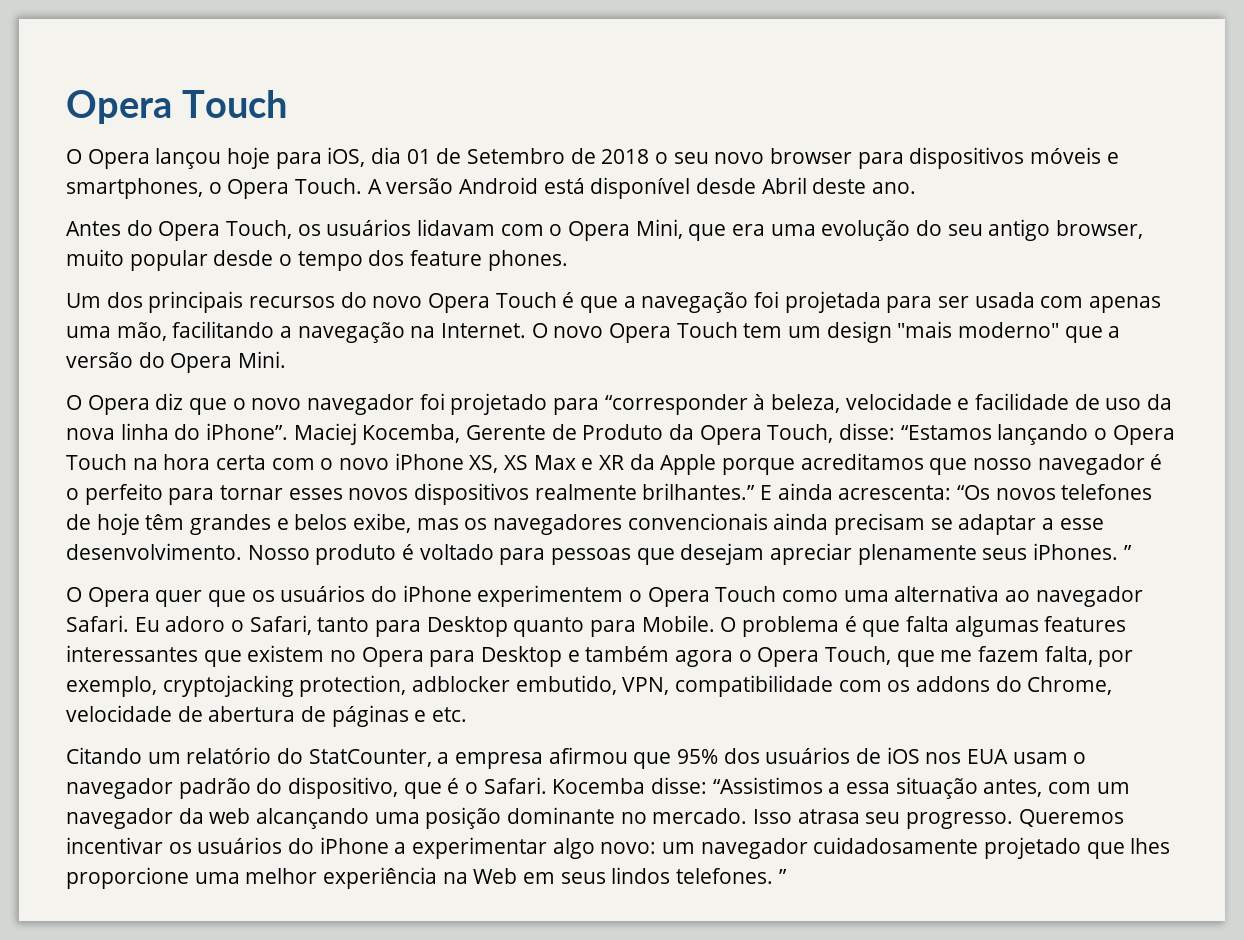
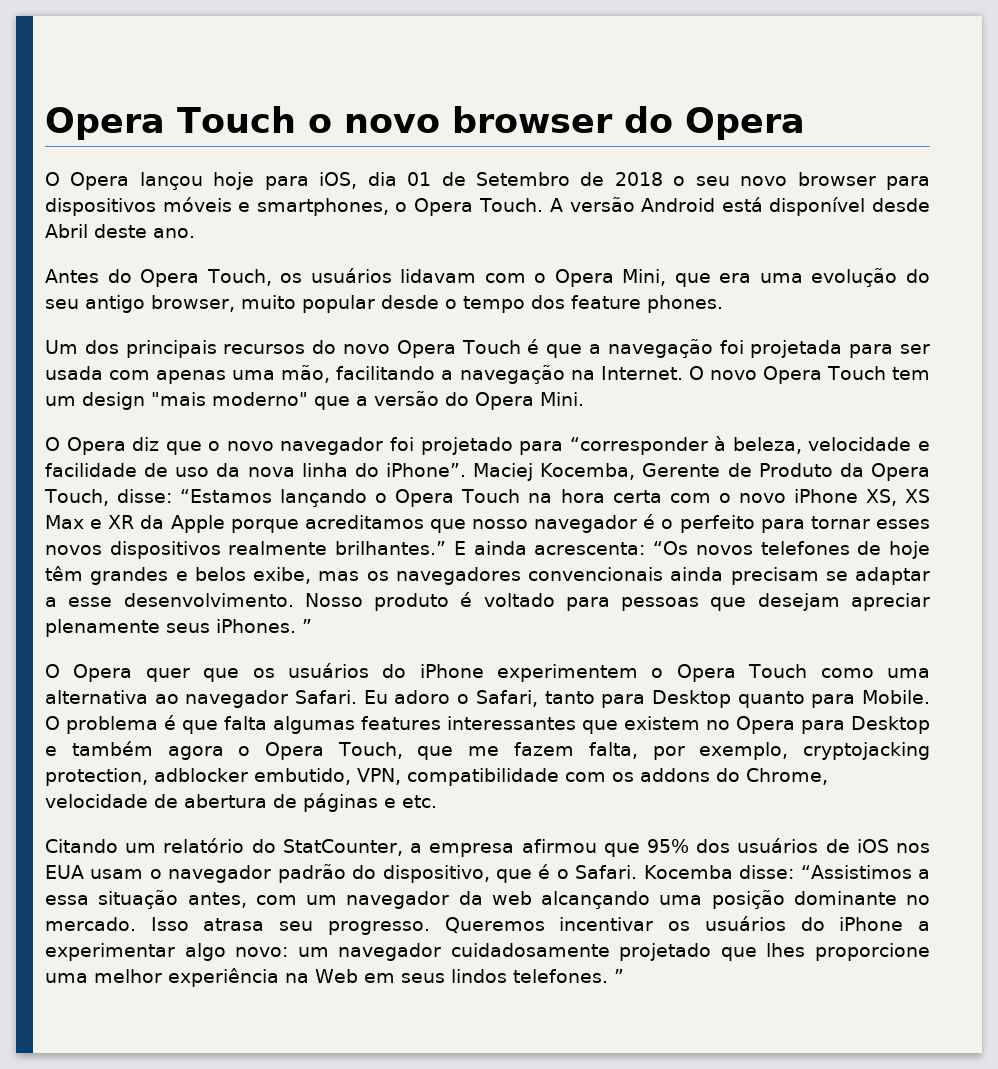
[66,90,288,124] Opera Touch -> [45,106,805,140] Opera Touch o novo browser do Opera

